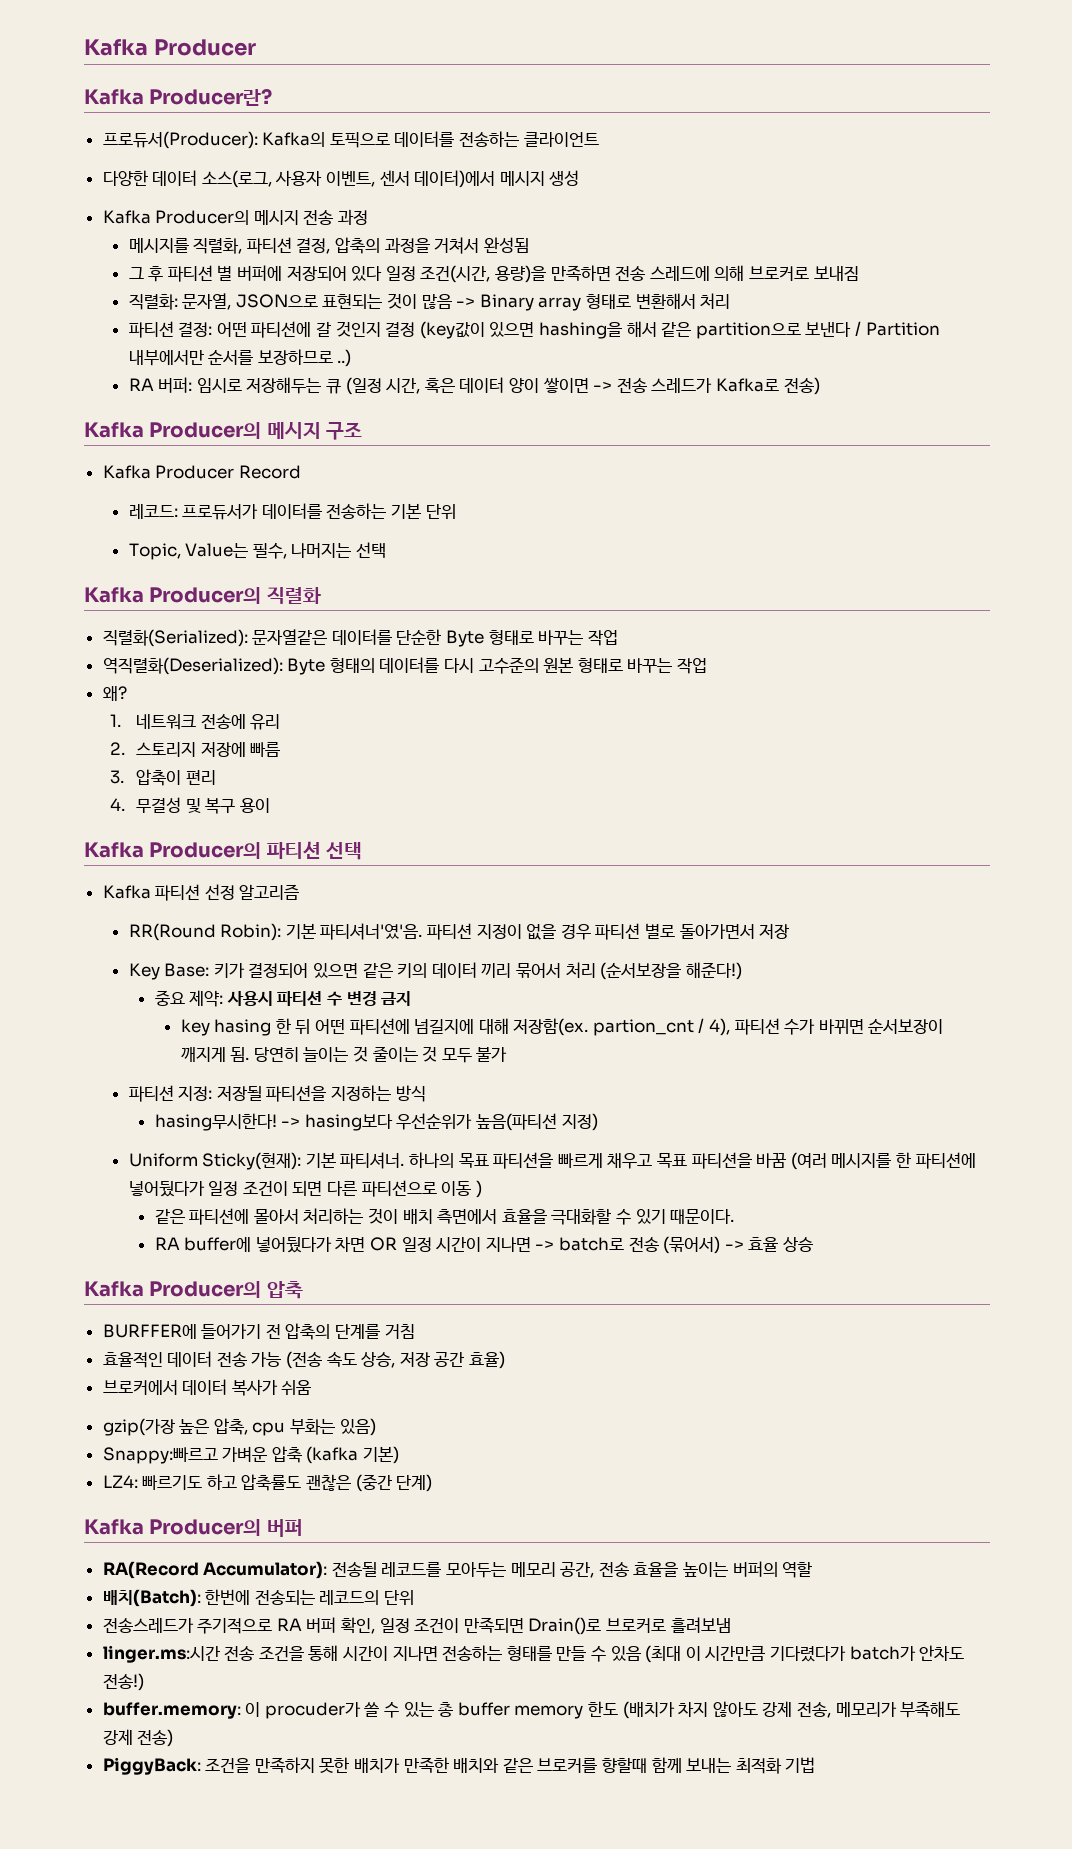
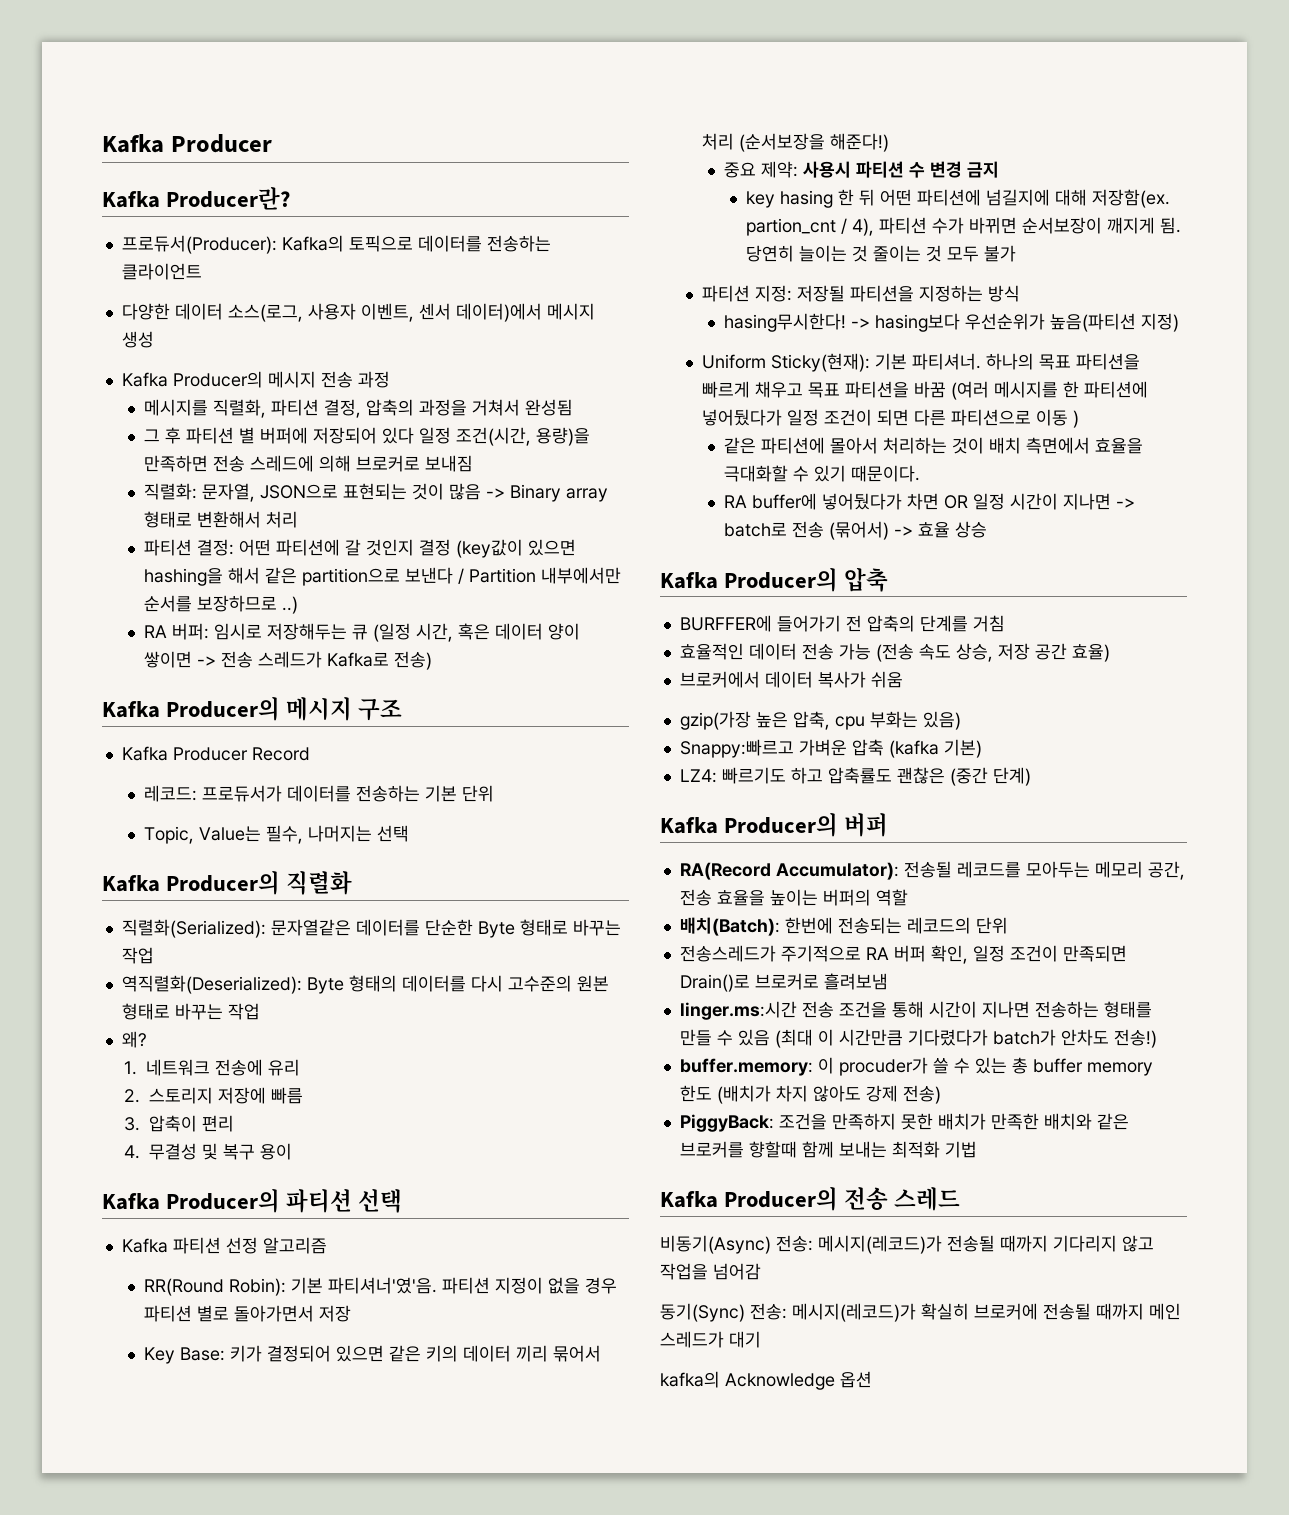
[796,1701,961,1718] [102,1729,133,1745] 전송, 메모리가 부족해도 강제 -> (898, 1093) none
(816, 1765) none -> [660,1187,961,1211] [660,1235,1154,1254] [660,1263,761,1280] [660,1303,1181,1322] [660,1331,761,1348] [660,1371,872,1390] // Kafka Producer의 전송 스레드 // 비동기(Async) 전송: 메시지(레코드)가 전송될 때까지 기다리지 않고 작업을 넘어감 // 동기(Sync) 전송: 메시지(레코드)가 확실히 브로커에 전송될 때까지 메인 스레드가 대기 // kafka의 Acknowledge 옵션

